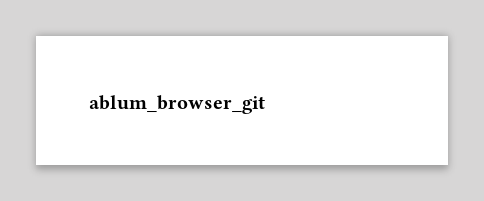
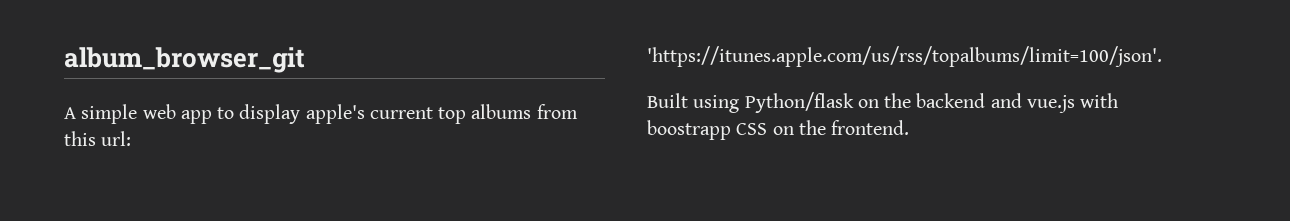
[89,95,265,114] ablum_browser_git -> [64,47,305,73] [64,104,578,124] [64,131,132,146] [647,46,1162,67] [647,92,1119,113] [647,120,910,140] album_browser_git // A simple web app to display apple's current top albums from this url: 'https://itunes.apple.com/us/rss/topalbums/limit=100/json'. // Built using Python/flask on the backend and vue.js with boostrapp CSS on the frontend.

